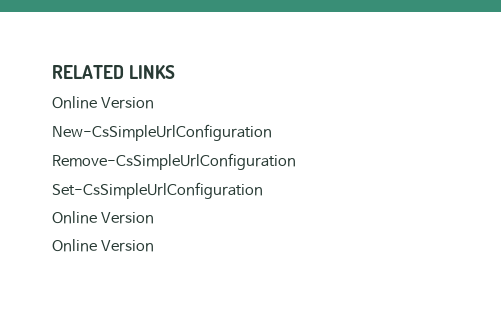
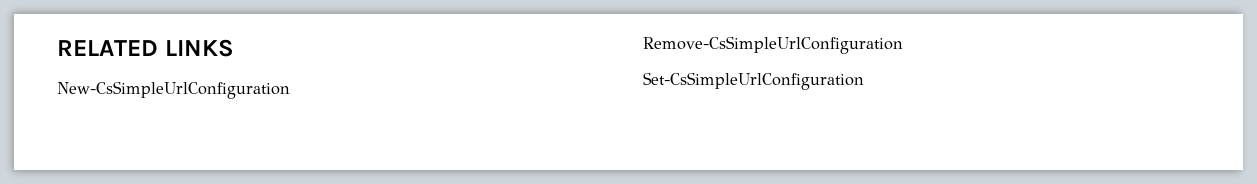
[52,96,154,109] // Online Version -> (234, 48) none
[52,211,154,224] [52,239,154,252] // Online Version // Online Version -> (864, 81) none

